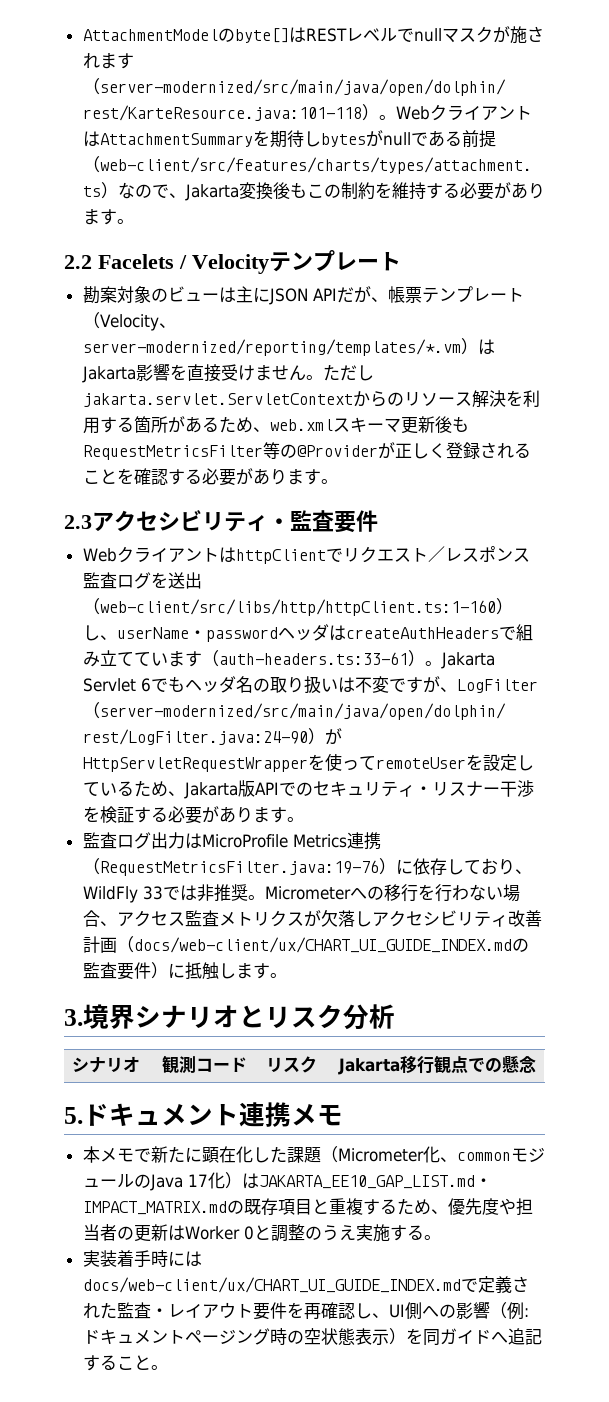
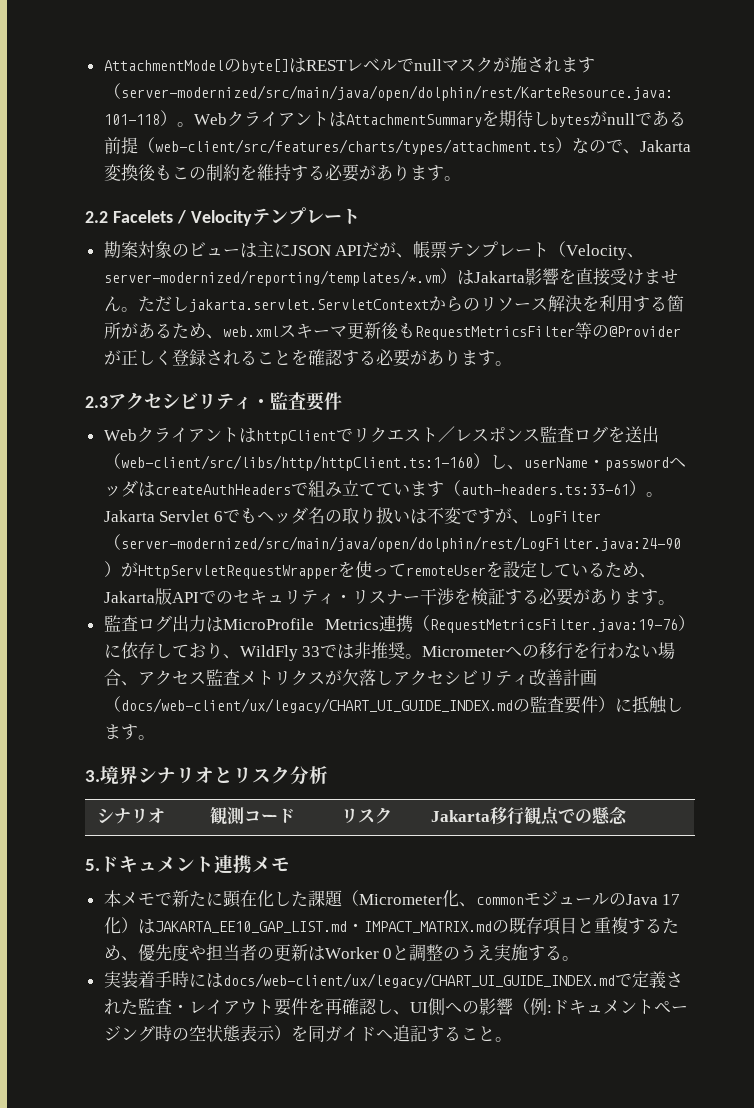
[133,937,512,953] docs/web-client/ux/CHART_UI_GUIDE_INDEX.md -> [120,698,513,713] docs/web-client/ux/legacy/CHART_UI_GUIDE_INDEX.md
[82,1277,461,1293] docs/web-client/ux/CHART_UI_GUIDE_INDEX.md -> [222,973,615,988] docs/web-client/ux/legacy/CHART_UI_GUIDE_INDEX.md

